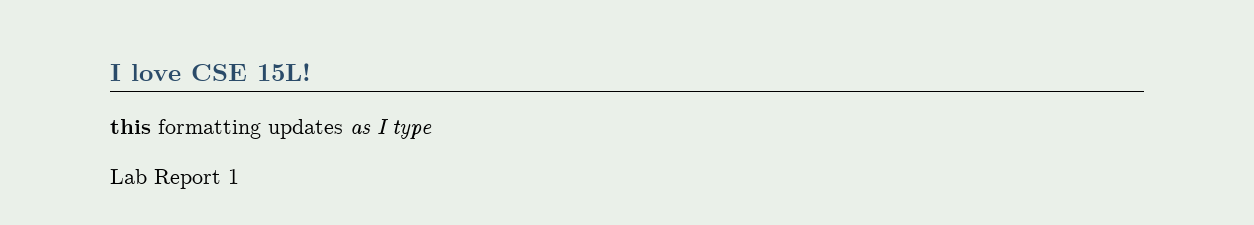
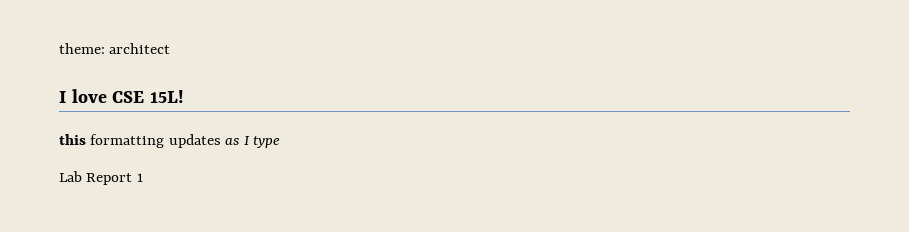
(110, 72) none -> [59,43,171,54] theme: architect //

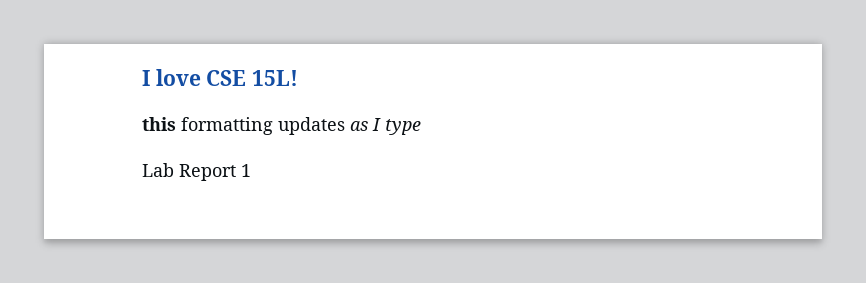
[59,43,171,54] theme: architect // -> (142, 78) none

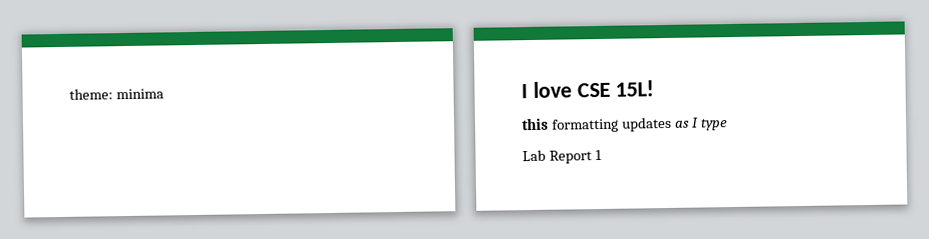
(142, 78) none -> [69,88,164,100] theme: minima //

